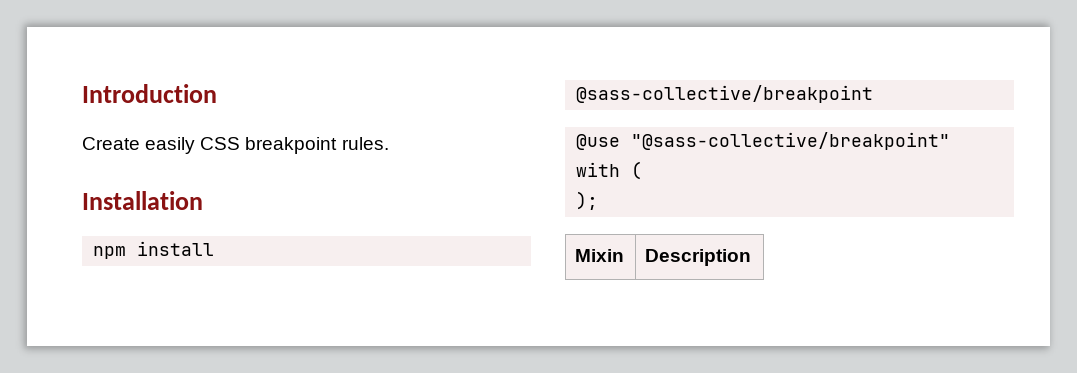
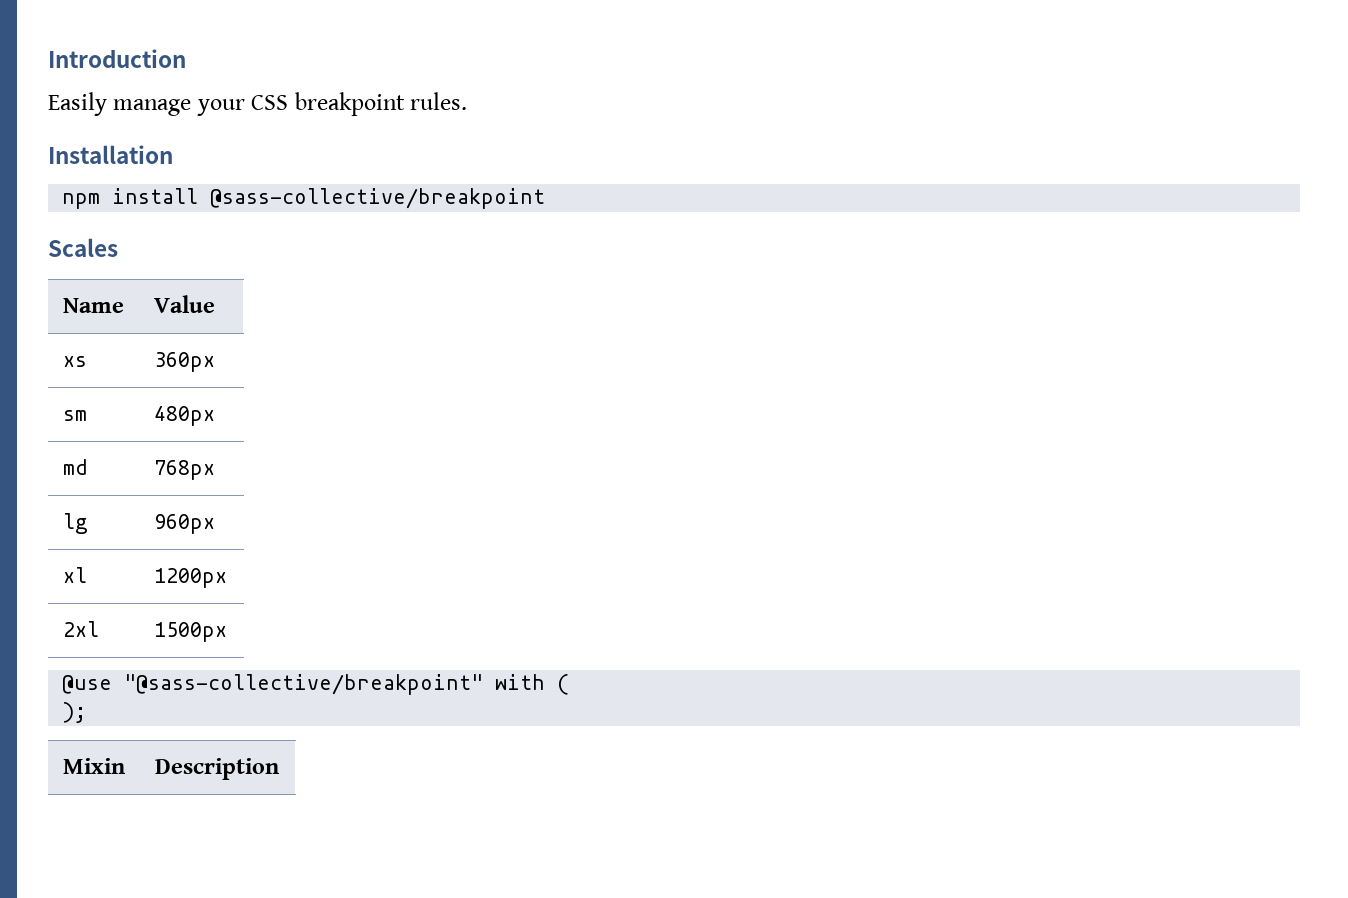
[82,137,196,154] Create easily -> [48,92,245,116] Easily manage your
(874, 94) none -> [48,238,118,257] [62,298,124,313] [153,295,215,313] [62,356,87,367] [153,352,215,372] [62,410,87,421] [153,406,215,426] [62,459,88,475] [153,460,215,480] [62,513,88,534] [153,514,215,534] [62,567,87,583] [153,568,227,588] [62,621,99,637] [153,622,227,642] // Scales // Name | Value // xs | 360px // sm | 480px // md | 768px // lg | 960px // xl | 1200px // 2xl | 1500px

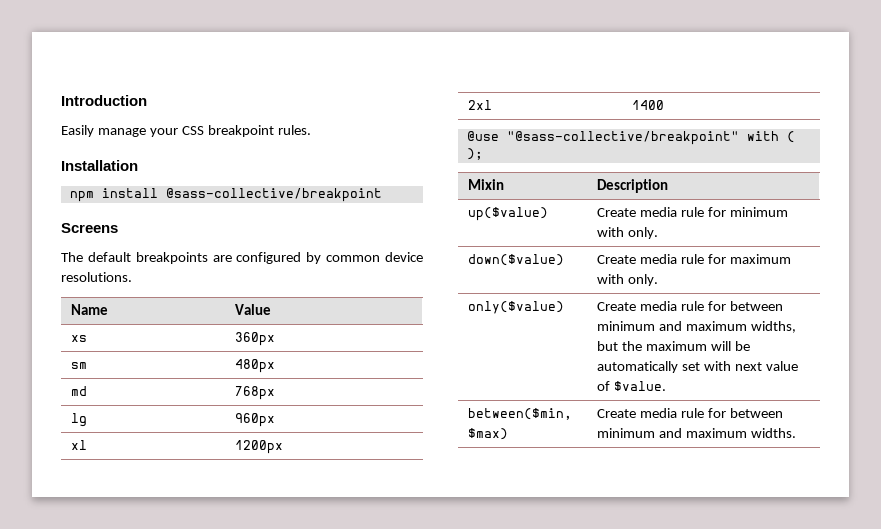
[48,238,118,257] Scales -> [61,223,118,233] [61,252,423,264] [61,272,132,282] Screens // The default breakpoints are configured by common device resolutions.
[153,622,227,642] 1500px -> [632,100,665,110] 1400
(279, 769) none -> [468,207,549,221] [597,207,788,217] [597,227,658,239] [468,254,565,266] [597,254,791,264] [597,274,658,286] [468,301,565,314] [597,301,783,311] [597,321,796,333] [597,341,750,351] [597,361,798,373] [597,381,666,391] [468,408,573,420] [468,428,509,440] [597,408,783,418] [597,428,796,438] // up($value) | Create media rule for minimum with only. // down($value) | Create media rule for maximum with only. // only($value) | Create media rule for between minimum and maximum widths, but the maximum will be automatically set with next value of $value. // between($min, $max) | Create media rule for between minimum and maximum widths.

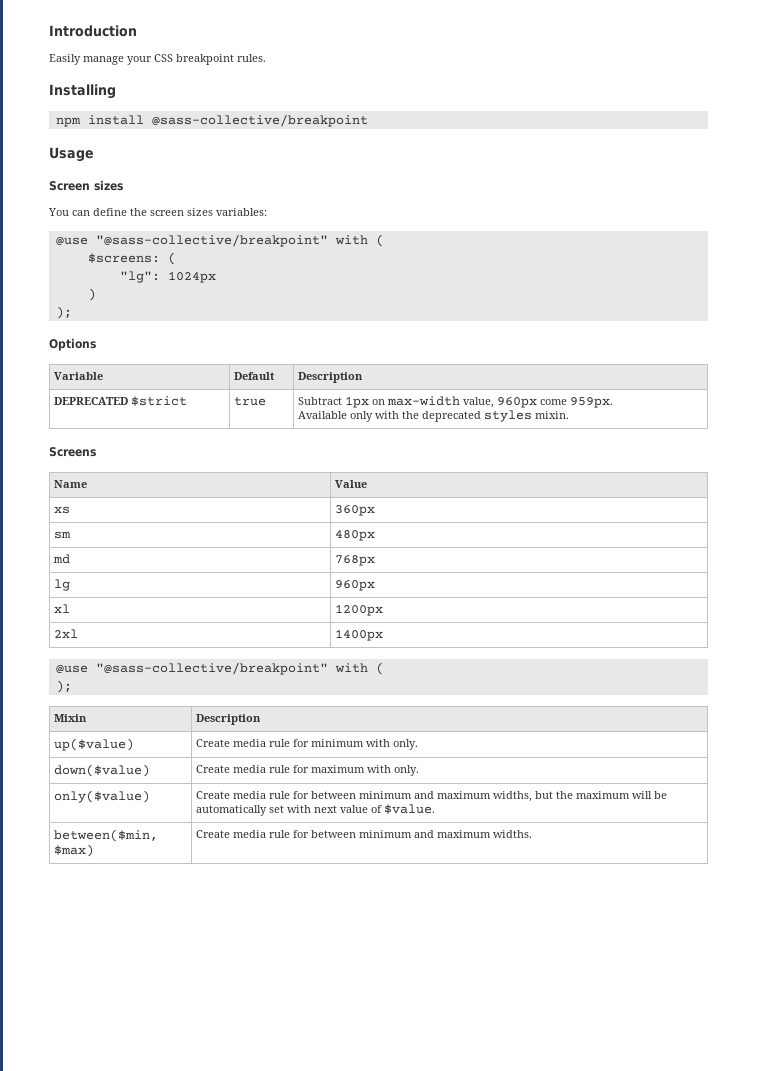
[61,160,138,171] Installation -> [49,84,116,99] Installing
[61,223,118,233] [61,252,423,264] [61,272,132,282] Screens // The default breakpoints are configured by common device resolutions. -> [49,147,94,162] [49,180,123,191] [48,208,267,216] [55,234,384,247] [87,252,176,265] [119,271,216,283] [87,288,96,301] [55,306,72,319] [49,338,96,351] [54,372,104,380] [234,372,276,380] [298,372,364,383] [54,396,188,406] [234,397,267,406] [298,396,614,408] [298,410,570,422] [49,447,96,457] Usage // Screen sizes // You can define the screen sizes variables: // @use "@sass-collective/breakpoint" with ( // $screens: ( // "lg": 1024px // ) // ); // Options // Variable | Default | Description // DEPRECATED $strict | true | Subtract 1px on max-width value, 960px come 959px. // Available only with the deprecated styles mixin. // Screens
[632,100,665,110] 1400 -> [335,629,384,641] 1400px

